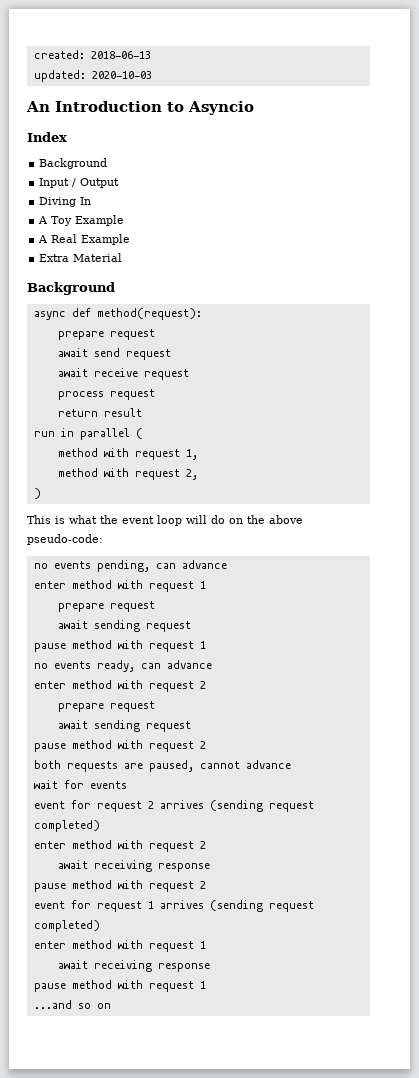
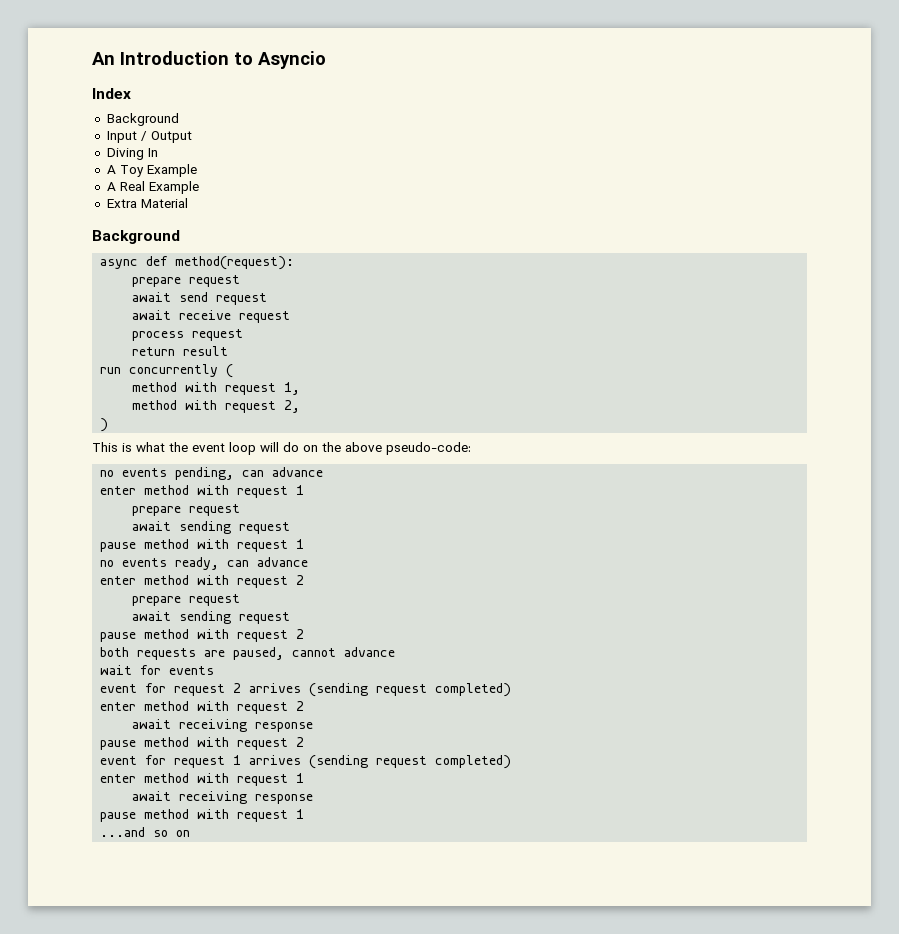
[33,50,151,59] [33,70,152,82] created: 2018-06-13 // updated: 2020-10-03 // -> (92, 58) none
[60,428,130,440] in parallel -> [129,364,219,377] concurrently

